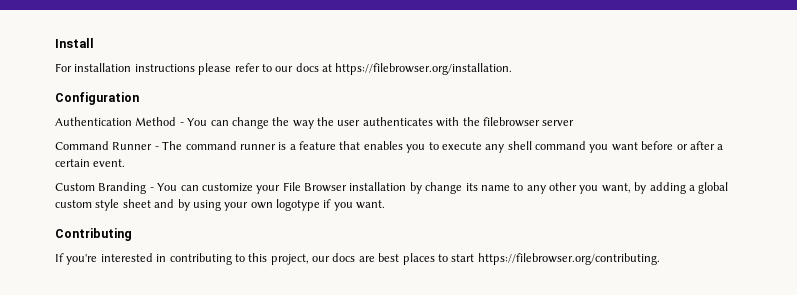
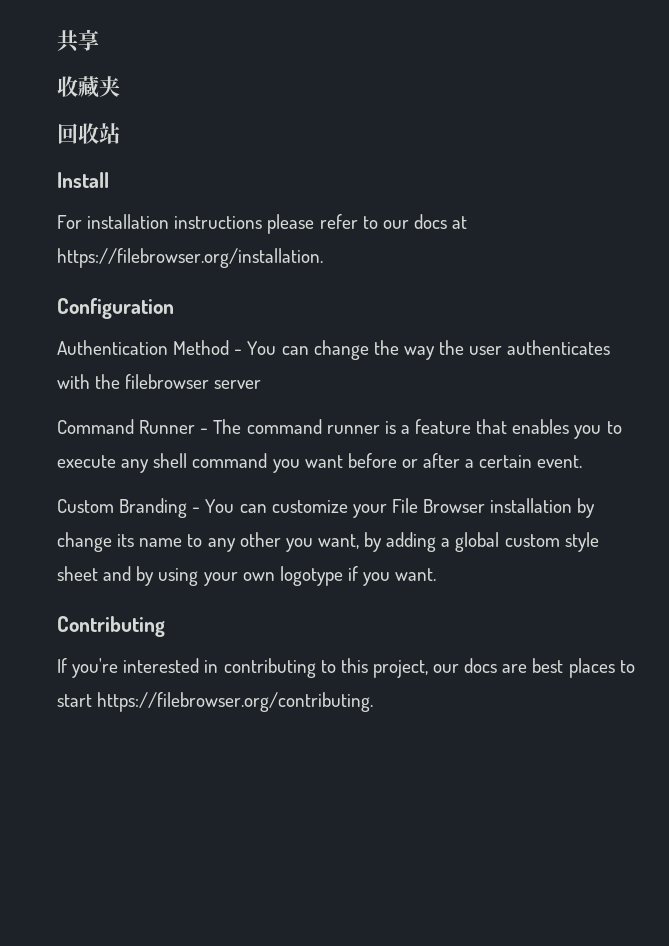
(55, 43) none -> [57,29,99,53] [57,76,120,98] [57,123,120,144] 共享 // 收藏夹 // 回收站 //

